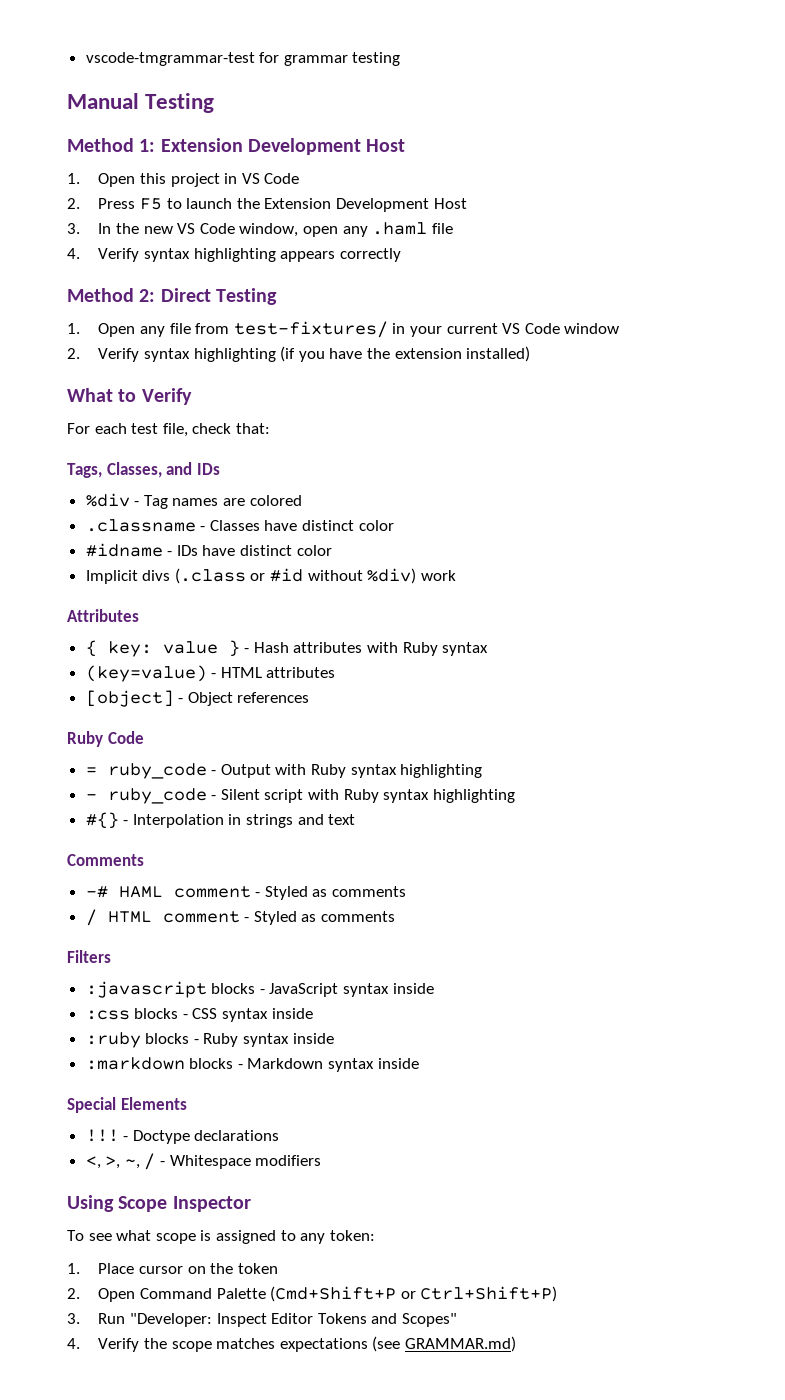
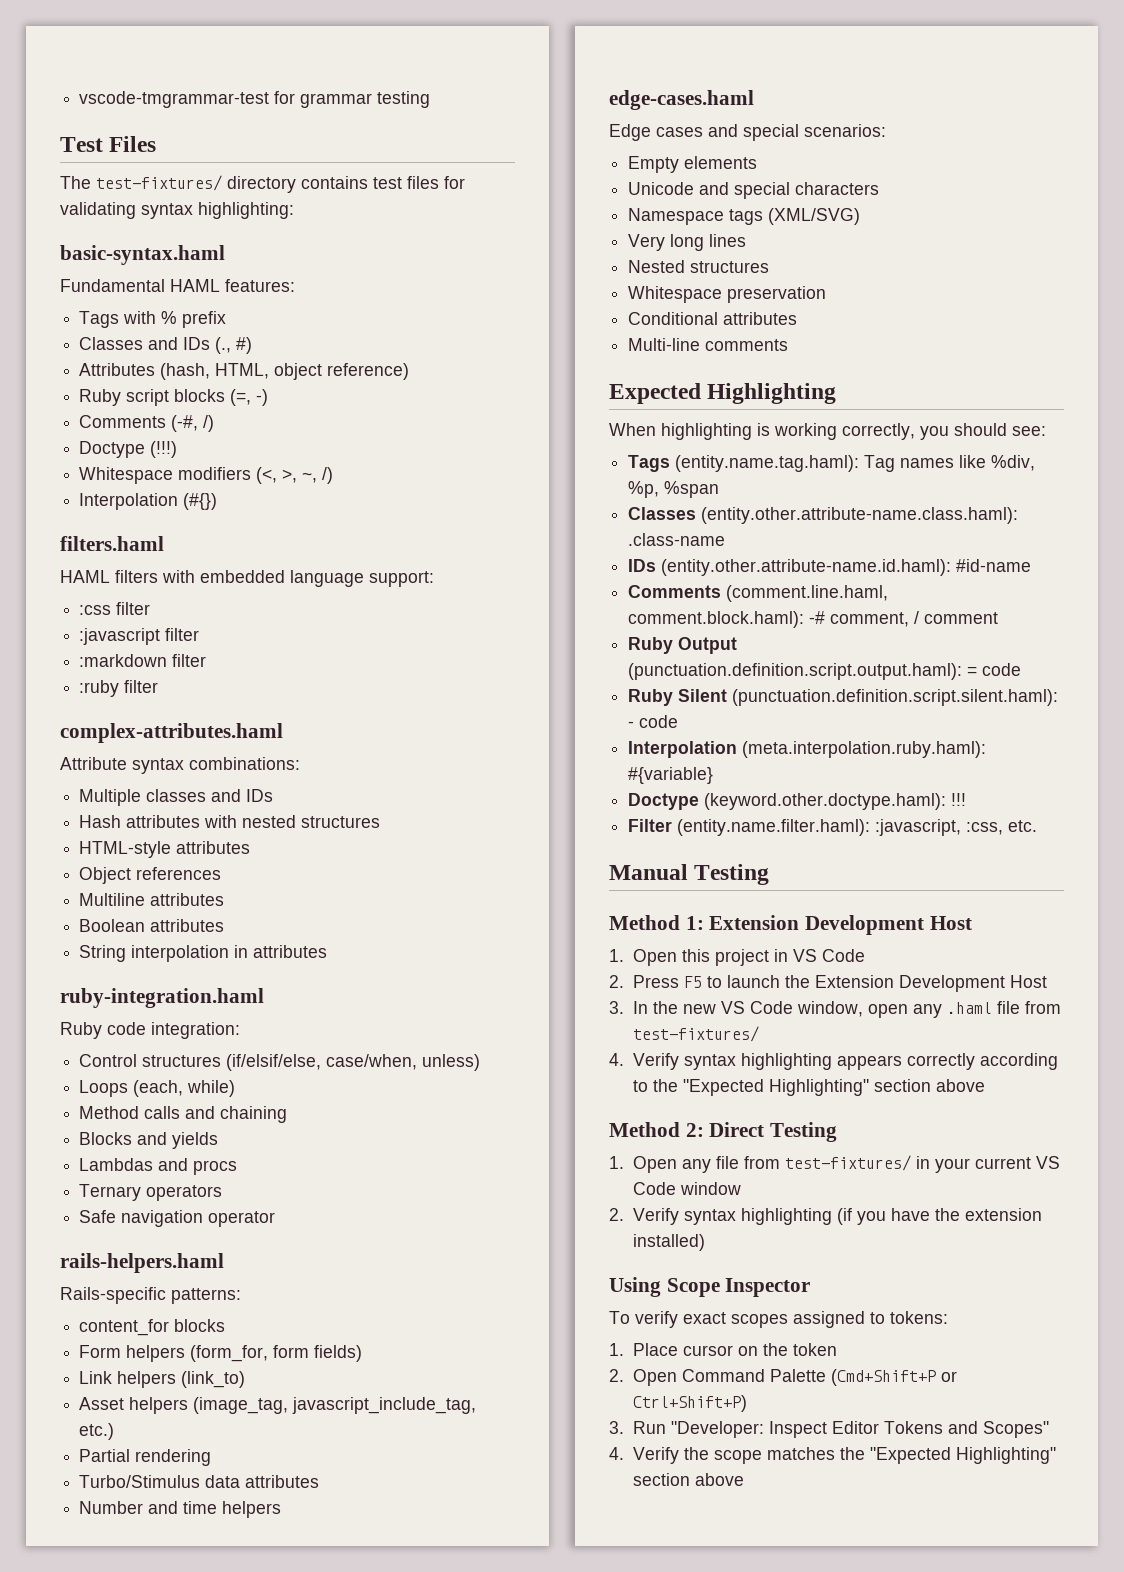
(401, 59) none -> [60,136,157,152] [60,175,465,193] [60,202,294,219] [60,245,225,265] [60,279,295,292] [79,311,227,328] [79,337,253,354] [79,363,410,380] [79,389,269,406] [79,415,215,432] [79,441,178,458] [79,467,334,484] [79,493,218,510] [60,536,164,551] [60,570,434,587] [79,602,151,615] [79,628,200,645] [79,654,207,667] [79,680,159,697] [60,723,283,743] [60,757,300,774] [79,789,274,806] [79,815,381,828] [79,841,251,858] [79,867,222,884] [79,893,225,906] [79,919,225,932] [79,945,328,962] [60,988,264,1008] [60,1022,240,1039] [79,1054,481,1071] [79,1080,236,1097] [79,1106,288,1123] [79,1132,219,1149] [79,1158,238,1175] [79,1184,223,1201] [79,1210,276,1227] [60,1253,224,1273] [60,1287,241,1304] [79,1319,226,1336] [79,1345,363,1362] [79,1371,246,1388] [79,1397,477,1414] [79,1423,115,1440] [79,1449,212,1466] [79,1475,320,1488] [79,1501,282,1518] [609,90,754,110] [609,124,886,141] [628,156,758,173] [628,182,880,199] [628,208,861,225] [628,234,747,251] [628,260,770,273] [628,286,827,303] [628,312,798,325] [628,338,789,351] [609,383,837,404] [609,423,1046,440] [628,455,1036,472] [628,481,720,498] [628,507,1019,524] [628,533,726,546] [628,559,1032,576] [628,585,889,602] [628,611,999,628] [628,637,738,654] [628,663,1022,680] [628,689,1059,706] [628,715,679,728] [628,741,987,758] [628,767,714,784] [628,793,967,810] [628,819,1038,836] // Test Files // The test-fixtures/ directory contains test files for validating syntax highlighting: // basic-syntax.haml // Fundamental HAML features: // Tags with % prefix // Classes and IDs (., #) // Attributes (hash, HTML, object reference) // Ruby script blocks (=, -) // Comments (-#, /) // Doctype (!!!) // Whitespace modifiers (<, >, ~, /) // Interpolation (#{}) // filters.haml // HAML filters with embedded language support: // :css filter // :javascript filter // :markdown filter // :ruby filter // complex-attributes.haml // Attribute syntax combinations: // Multiple classes and IDs // Hash attributes with nested structures // HTML-style attributes // Object references // Multiline attributes // Boolean attributes // String interpolation in attributes // ruby-integration.haml // Ruby code integration: // Control structures (if/elsif/else, case/when, unless) // Loops (each, while) // Method calls and chaining // Blocks and yields // Lambdas and procs // Ternary operators // Safe navigation operator // rails-helpers.haml // Rails-specific patterns: // content_for blocks // Form helpers (form_for, form fields) // Link helpers (link_to) // Asset helpers (image_tag, javascript_include_tag, etc.) // Partial rendering // Turbo/Stimulus data attributes // Number and time helpers // edge-cases.haml // Edge cases and special scenarios: // Empty elements // Unicode and special characters // Namespace tags (XML/SVG) // Very long lines // Nested structures // Whitespace preservation // Conditional attributes // Multi-line comments // Expected Highlighting // When highlighting is working correctly, you should see: // Tags (entity.name.tag.haml): Tag names like %div, %p, %span // Classes (entity.other.attribute-name.class.haml): .class-name // IDs (entity.other.attribute-name.id.haml): #id-name // Comments (comment.line.haml, comment.block.haml): -# comment, / comment // Ruby Output (punctuation.definition.script.output.haml): = code // Ruby Silent (punctuation.definition.script.silent.haml): - code // Interpolation (meta.interpolation.ruby.haml): #{variable} // Doctype (keyword.other.doctype.haml): !!! // Filter (entity.name.filter.haml): :javascript, :css, etc.
(453, 228) none -> [1024,1001,1061,1014] [632,1026,759,1042] from test-fixtures/
(401, 255) none -> [979,1053,1058,1070] [632,1079,985,1096] according to the "Expected Highlighting" section above
[67,388,192,405] [67,423,270,437] [67,462,220,478] [85,493,302,509] [85,519,394,532] [85,543,332,557] [85,568,456,584] [67,609,139,622] [85,640,489,657] [85,665,336,682] [85,690,310,707] [67,731,144,747] [85,763,483,779] [85,788,515,804] [85,812,356,829] [67,854,144,866] [85,886,407,900] [85,909,396,926] [67,950,111,963] [85,981,434,998] [85,1008,313,1022] [85,1032,334,1048] [85,1057,419,1072] [67,1097,187,1113] [85,1129,280,1144] [85,1153,322,1170] [67,1195,251,1212] [67,1230,375,1244] What to Verify // For each test file, check that: // Tags, Classes, and IDs // %div - Tag names are colored // .classname - Classes have distinct color // #idname - IDs have distinct color // Implicit divs (.class or #id without %div) work // Attributes // { key: value } - Hash attributes with Ruby syntax // (key=value) - HTML attributes // [object] - Object references // Ruby Code // = ruby_code - Output with Ruby syntax highlighting // - ruby_code - Silent script with Ruby syntax highlighting // #{} - Interpolation in strings and text // Comments // -# HAML comment - Styled as comments // / HTML comment - Styled as comments // Filters // :javascript blocks - JavaScript syntax inside // :css blocks - CSS syntax inside // :ruby blocks - Ruby syntax inside // :markdown blocks - Markdown syntax inside // Special Elements // !!! - Doctype declarations // <, >, ~, / - Whitespace modifiers // Using Scope Inspector // To see what scope is assigned to any token: -> [609,1277,811,1297] [609,1311,948,1328] Using Scope Inspector // To verify exact scopes assigned to tokens:
[279,1336,516,1352] expectations (see GRAMMAR.md) -> [839,1447,1056,1464] [632,1473,744,1486] the "Expected Highlighting" section above

